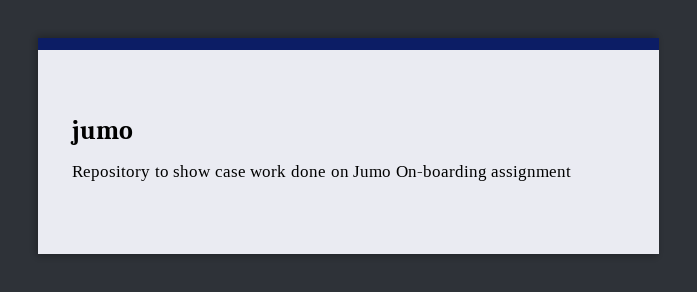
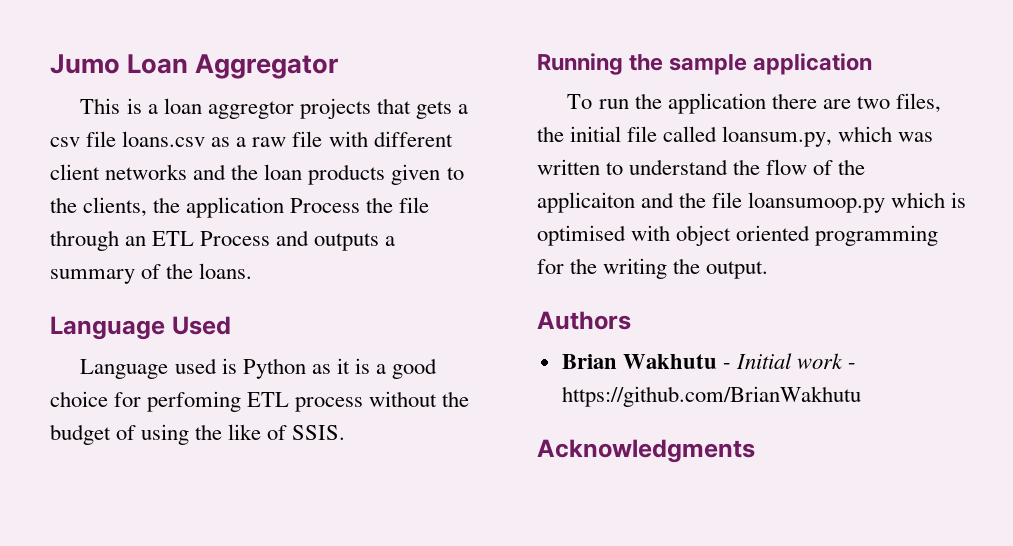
[70,120,133,145] [72,165,572,181] jumo // Repository to show case work done on Jumo On-boarding assignment -> [50,54,339,79] [80,98,469,119] [50,131,453,147] [50,164,464,185] [50,197,430,218] [50,230,396,251] [50,263,253,284] [50,316,231,340] [80,358,438,379] [50,391,470,412] [50,424,346,445] [537,53,873,75] [567,93,941,114] [537,126,934,147] [537,159,866,175] [537,192,967,213] [537,225,939,246] [537,258,769,279] [537,311,631,330] [561,353,857,369] [561,386,861,407] [537,439,755,463] Jumo Loan Aggregator // This is a loan aggregtor projects that gets a csv file loans.csv as a raw file with different client networks and the loan products given to the clients, the application Process the file through an ETL Process and outputs a summary of the loans. // Language Used // Language used is Python as it is a good choice for perfoming ETL process without the budget of using the like of SSIS. // Running the sample application // To run the application there are two files, the initial file called loansum.py, which was written to understand the flow of the applicaiton and the file loansumoop.py which is optimised with object oriented programming for the writing the output. // Authors // Brian Wakhutu - Initial work - https://github.com/BrianWakhutu // Acknowledgments

